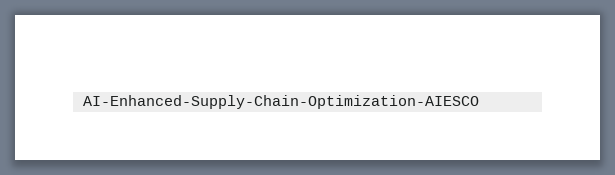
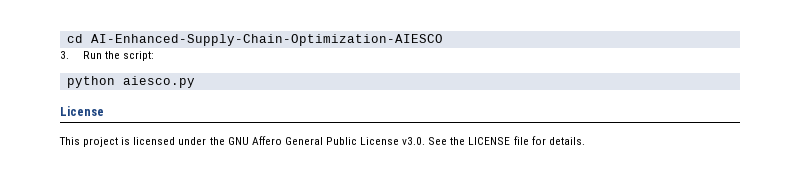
(82, 102) none -> [66,34,83,43] cd
(479, 102) none -> [60,51,155,61] [66,76,195,88] [60,106,104,116] [59,136,585,147] // 3. Run the script: // python aiesco.py // License // This project is licensed under the GNU Affero General Public License v3.0. See the LICENSE file for details.

